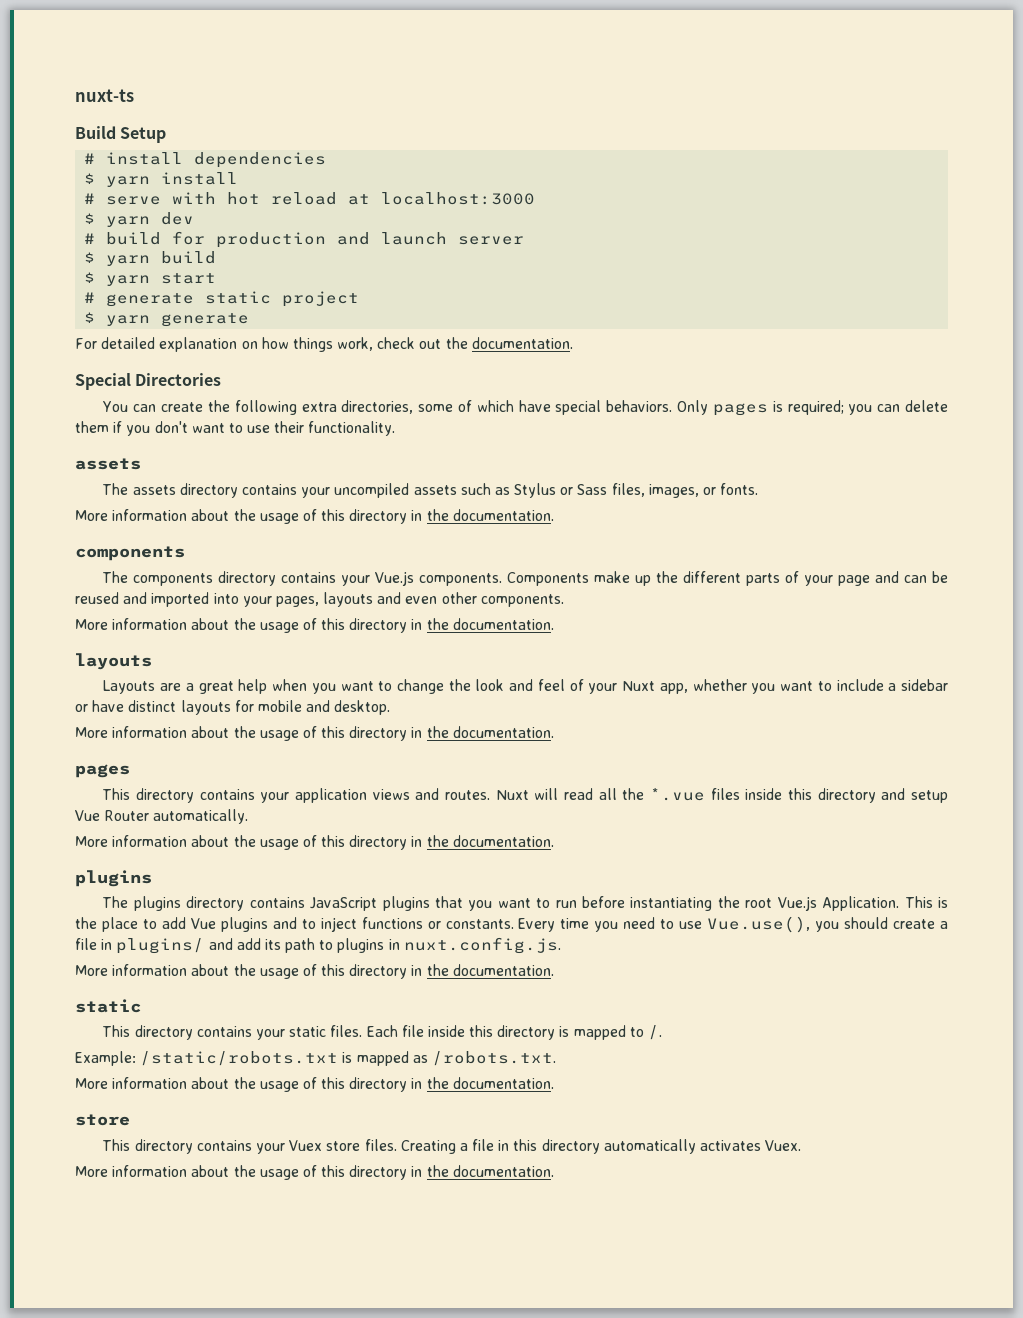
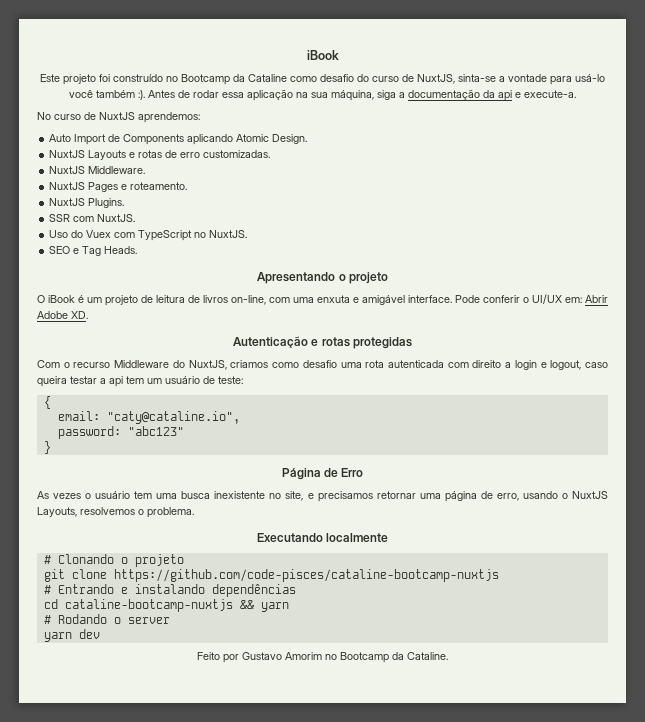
[75,89,134,102] [75,126,167,143] [84,152,327,168] [84,172,239,187] [84,192,536,205] [84,212,195,227] [84,231,525,248] [84,251,217,266] [84,272,217,286] [84,291,360,307] [84,312,250,327] [75,337,573,352] [75,373,222,390] [102,400,949,416] [75,421,396,436] [75,458,141,470] [102,483,759,498] [75,509,554,524] [75,546,185,561] [102,571,948,586] [75,592,564,607] [75,618,554,633] [75,653,152,670] [102,679,949,694] [75,700,391,715] [75,726,554,741] [75,764,130,778] [102,788,949,803] [75,809,249,824] [75,835,554,850] [75,870,152,887] [102,896,949,911] [75,916,949,933] [75,937,561,954] [75,964,554,979] [75,999,141,1013] [102,1025,663,1040] [75,1051,556,1066] [75,1077,554,1092] [75,1114,130,1126] [102,1139,802,1154] [75,1165,554,1180] nuxt-ts // Build Setup // # install dependencies // $ yarn install // # serve with hot reload at localhost:3000 // $ yarn dev // # build for production and launch server // $ yarn build // $ yarn start // # generate static project // $ yarn generate // For detailed explanation on how things work, check out the documentation. // Special Directories // You can create the following extra directories, some of which have special behaviors. Only pages is required; you can delete them if you don't want to use their functionality. // assets // The assets directory contains your uncompiled assets such as Stylus or Sass files, images, or fonts. // More information about the usage of this directory in the documentation. // components // The components directory contains your Vue.js components. Components make up the different parts of your page and can be reused and imported into your pages, layouts and even other components. // More information about the usage of this directory in the documentation. // layouts // Layouts are a great help when you want to change the look and feel of your Nuxt app, whether you want to include a sidebar or have distinct layouts for mobile and desktop. // More information about the usage of this directory in the documentation. // pages // This directory contains your application views and routes. Nuxt will read all the *.vue files inside this directory and setup Vue Router automatically. // More information about the usage of this directory in the documentation. // plugins // The plugins directory contains JavaScript plugins that you want to run before instantiating the root Vue.js Application. This is the place to add Vue plugins and to inject functions or constants. Every time you need to use Vue.use(), you should create a file in plugins/ and add its path to plugins in nuxt.config.js. // More information about the usage of this directory in the documentation. // static // This directory contains your static files. Each file inside this directory is mapped to /. // Example: /static/robots.txt is mapped as /robots.txt. // More information about the usage of this directory in the documentation. // store // This directory contains your Vuex store files. Creating a file in this directory automatically activates Vuex. // More information about the usage of this directory in the documentation. -> [306,50,339,60] [40,74,605,85] [69,89,576,101] [37,112,200,123] [49,134,308,145] [49,150,271,160] [49,166,146,174] [49,182,188,192] [49,198,125,208] [49,214,136,222] [49,230,248,241] [49,246,138,256] [257,272,388,284] [37,294,608,306] [37,311,88,319] [233,336,412,349] [37,360,608,370] [37,376,243,387] [43,396,51,409] [57,411,240,424] [57,426,184,439] [43,441,51,454] [281,468,364,480] [37,491,608,502] [37,507,194,518] [256,533,389,542] [43,554,184,567] [43,569,499,582] [43,584,296,597] [43,599,289,612] [43,614,170,624] [43,629,100,642] [197,652,448,663] iBook // Este projeto foi construído no Bootcamp da Cataline como desafio do curso de NuxtJS, sinta-se a vontade para usá-lo você também :). Antes de rodar essa aplicação na sua máquina, siga a documentação da api e execute-a. // No curso de NuxtJS aprendemos: // Auto Import de Components aplicando Atomic Design. // NuxtJS Layouts e rotas de erro customizadas. // NuxtJS Middleware. // NuxtJS Pages e roteamento. // NuxtJS Plugins. // SSR com NuxtJS. // Uso do Vuex com TypeScript no NuxtJS. // SEO e Tag Heads. // Apresentando o projeto // O iBook é um projeto de leitura de livros on-line, com uma enxuta e amigável interface. Pode conferir o UI/UX em: Abrir Adobe XD. // Autenticação e rotas protegidas // Com o recurso Middleware do NuxtJS, criamos como desafio uma rota autenticada com direito a login e logout, caso queira testar a api tem um usuário de teste: // { // email: "caty@cataline.io", // password: "abc123" // } // Página de Erro // As vezes o usuário tem uma busca inexistente no site, e precisamos retornar uma página de erro, usando o NuxtJS Layouts, resolvemos o problema. // Executando localmente // # Clonando o projeto // git clone https://github.com/code-pisces/cataline-bootcamp-nuxtjs // # Entrando e instalando dependências // cd cataline-bootcamp-nuxtjs && yarn // # Rodando o server // yarn dev // Feito por Gustavo Amorim no Bootcamp da Cataline.

